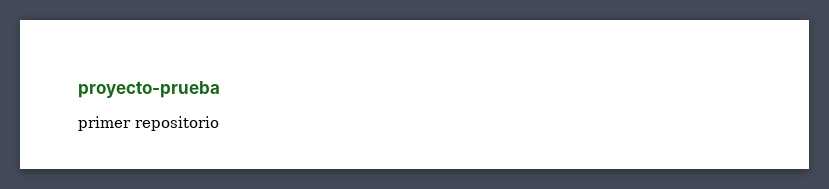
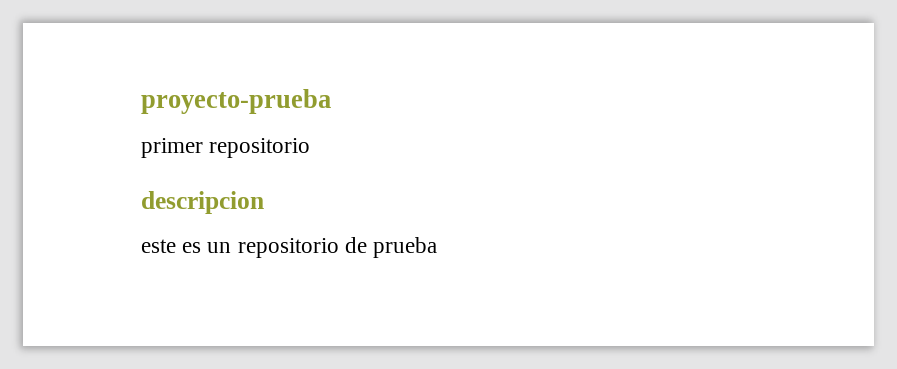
(219, 123) none -> [141,191,264,214] [141,237,438,258] // descripcion // este es un repositorio de prueba

